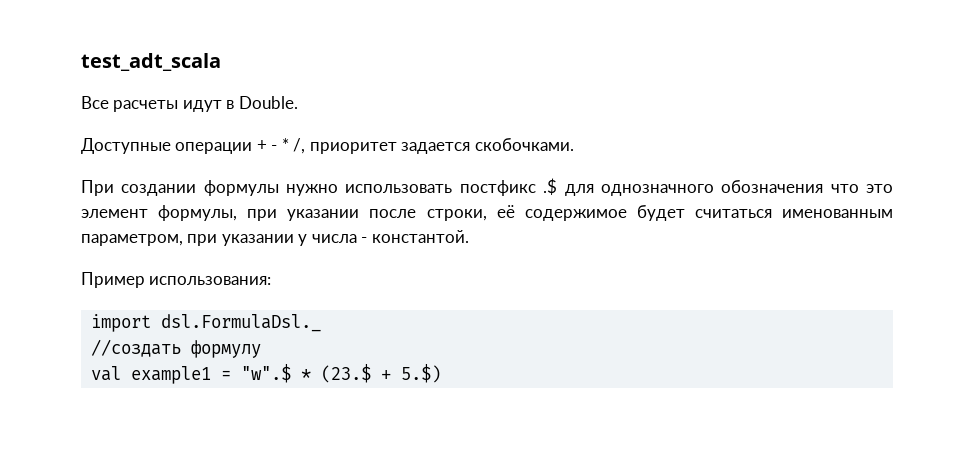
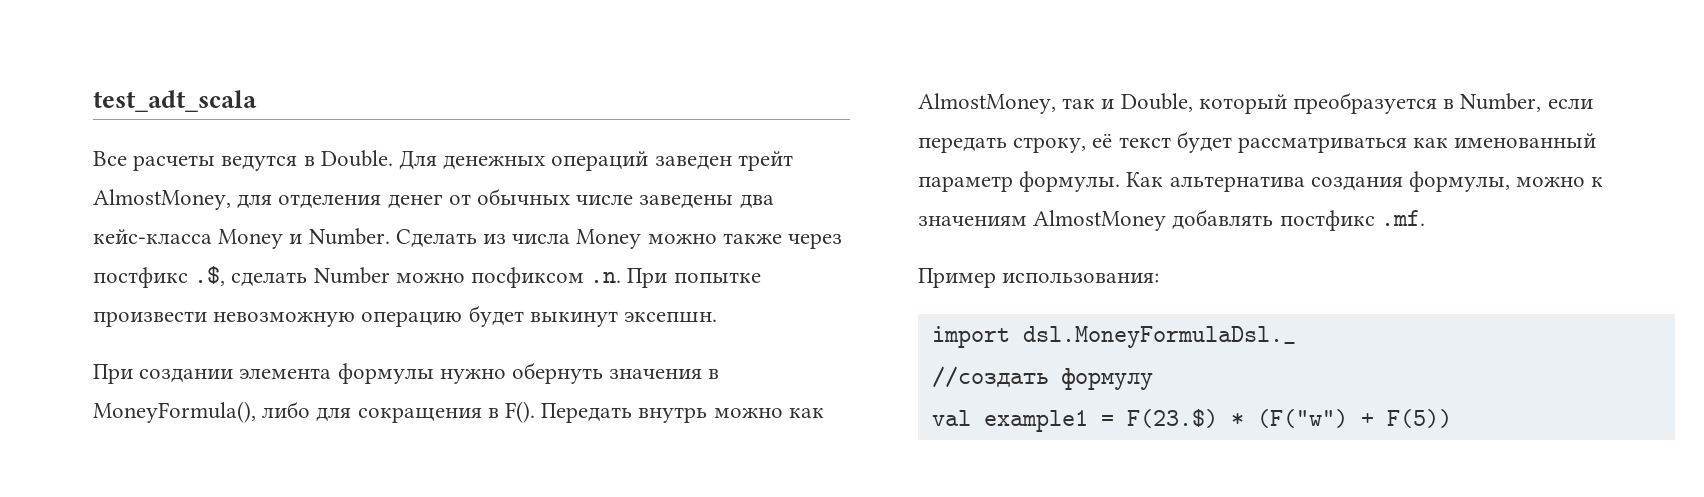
[182,100,222,112] идут -> [221,155,298,171] ведутся
[81,138,574,154] // Доступные операции + - * /, приоритет задается скобочками. -> [399,150,793,171] [93,188,774,210] [93,228,843,249] [93,266,761,288] [93,305,718,327] Для денежных операций заведен трейт AlmostMoney, для отделения денег от обычных числе заведены два кейс-класса Money и Number. Сделать из числа Money можно также через постфикc .$, сделать Number можно посфиксом .n. При попытке произвести невозможную операцию будет выкинут эксепшн.
(197, 190) none -> [239,368,332,379] элемента
[345,178,894,196] [81,205,894,221] [81,230,469,246] использовать постфикс .$ для однозначного обозначения что это элемент формулы, при указании после строки, её содержимое будет считаться именованным параметром, при указании у числа - константой. -> [512,362,720,384] [93,401,824,423] [918,92,1593,114] [918,131,1597,153] [918,171,1604,192] [918,209,1425,231] обернуть значения в MoneyFormula(), либо для сокращения в F(). Передать внутрь можно как AlmostMoney, так и Double, который преобразуется в Number, если передать строку, её текст будет рассматриваться как именованный параметр формулы. Как альтернатива создания формулы, можно к значениям AlmostMoney добавлять постфикс .mf.
[160,314,321,332] dsl.FormulaDsl._ -> [1022,326,1296,348] dsl.MoneyFormulaDsl._
[240,364,441,383] "w".$ * (23.$ + 5.$) -> [1126,409,1452,428] F(23.$) * (F("w") + F(5))

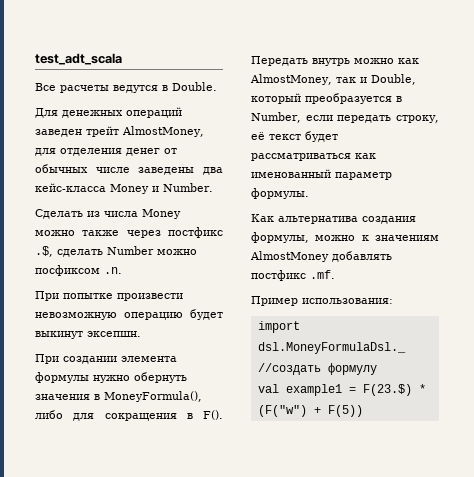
(393, 158) none -> (217, 86) //
(390, 236) none -> (213, 187) //
(622, 277) none -> (122, 270) //
(1121, 181) none -> (309, 193) //

